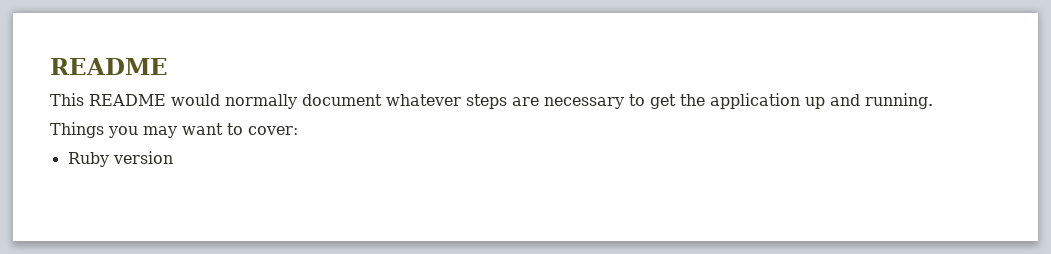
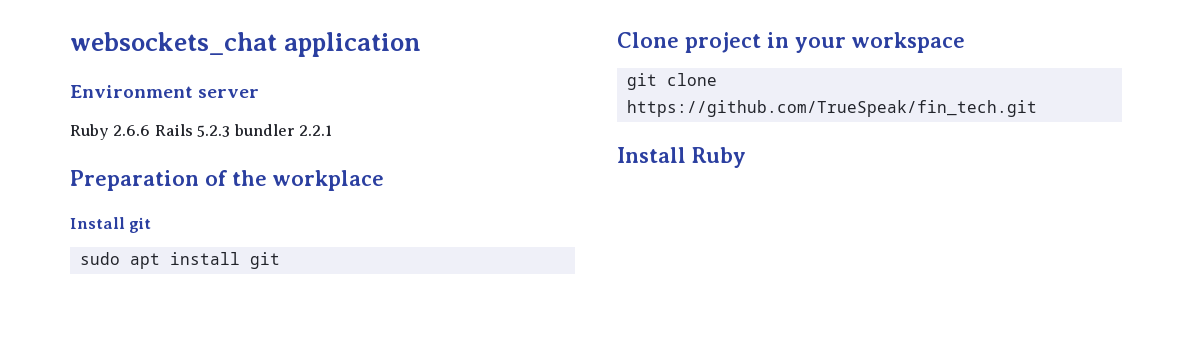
[50,58,168,75] [50,93,933,109] [50,122,298,138] [67,151,173,167] README // This README would normally document whatever steps are necessary to get the application up and running. // Things you may want to cover: // Ruby version -> [70,32,422,57] [70,85,260,98] [70,124,333,140] [70,170,384,191] [70,217,152,233] [79,252,280,269] [617,32,965,53] [626,73,717,90] [626,100,1037,117] [617,147,746,168] websockets_chat application // Environment server // Ruby 2.6.6 Rails 5.2.3 bundler 2.2.1 // Preparation of the workplace // Install git // sudo apt install git // Clone project in your workspace // git clone https://github.com/TrueSpeak/fin_tech.git // Install Ruby

